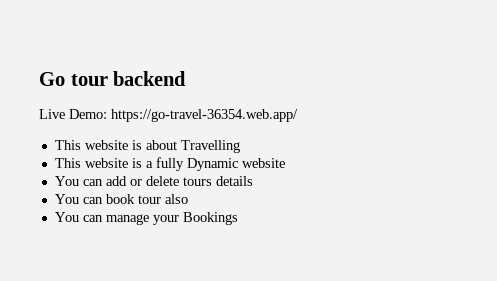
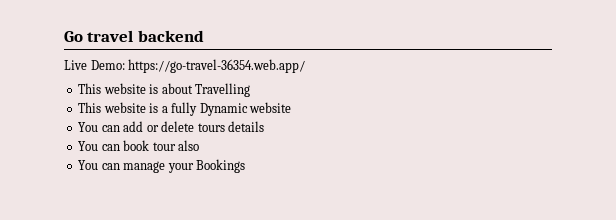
[70,74,108,86] tour -> [87,30,134,42] travel

